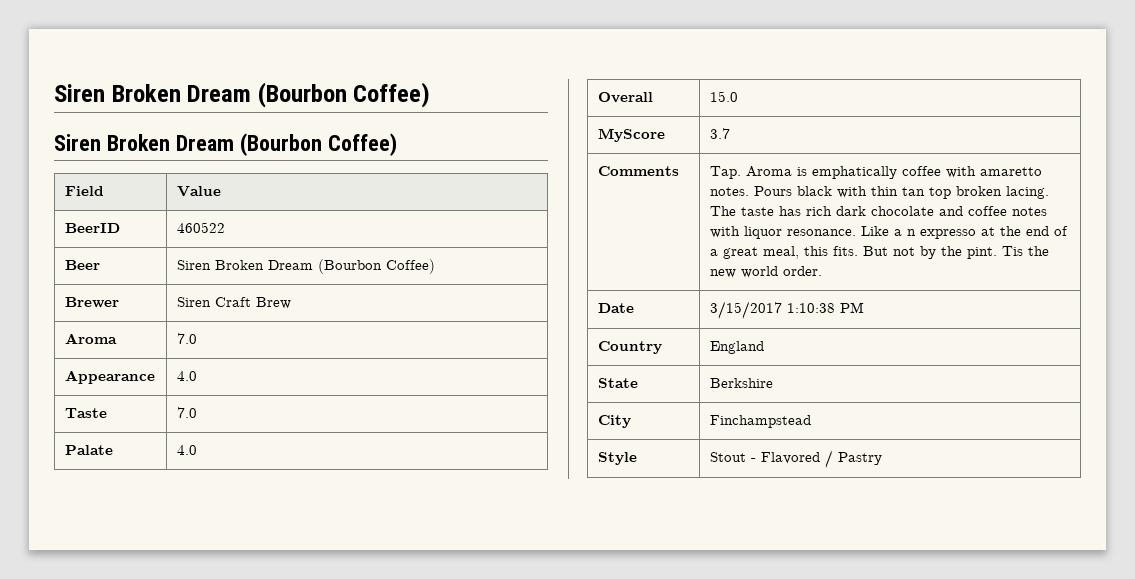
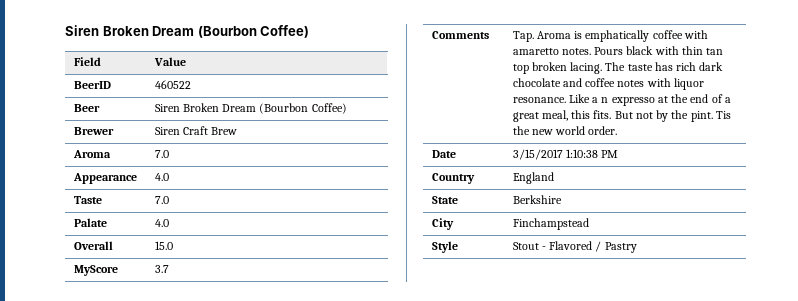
[54,82,431,108] [54,133,397,156] Siren Broken Dream (Bourbon Coffee) // Siren Broken Dream (Bourbon Coffee) -> [65,25,310,38] Siren Broken Dream (Bourbon Coffee)

